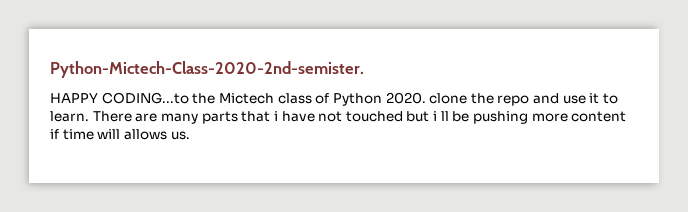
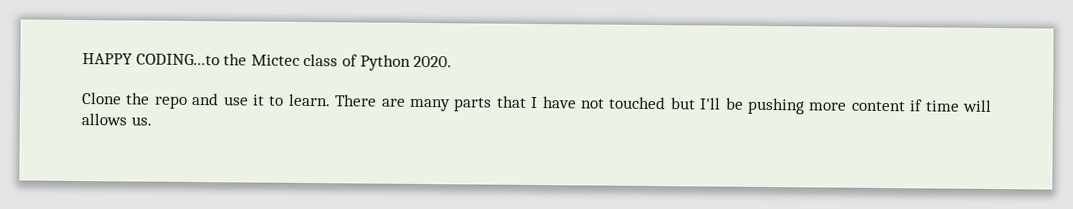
[50,61,364,78] Python-Mictech-Class-2020-2nd-semister. // -> (82, 59) none
[218,93,274,104] Mictech -> [250,54,300,66] Mictec
[429,93,468,104] clone -> [81,92,122,105] // Clone
[273,111,278,121] i -> [530,96,539,109] I
[433,111,449,121] i ll -> [699,97,722,110] I'll

